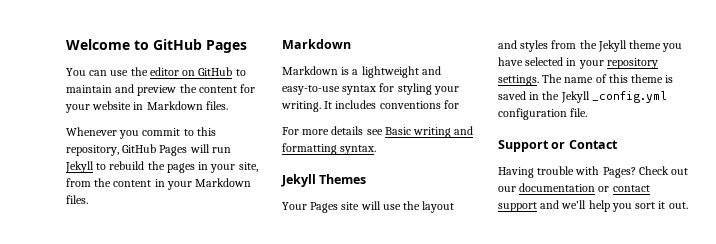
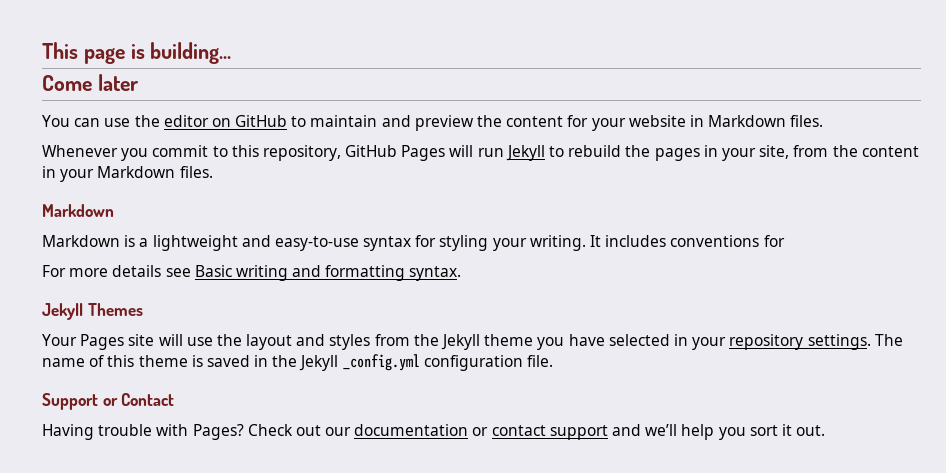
[66,39,247,53] Welcome to GitHub Pages -> [42,42,232,64] [42,74,138,91] This page is building... // Come later

